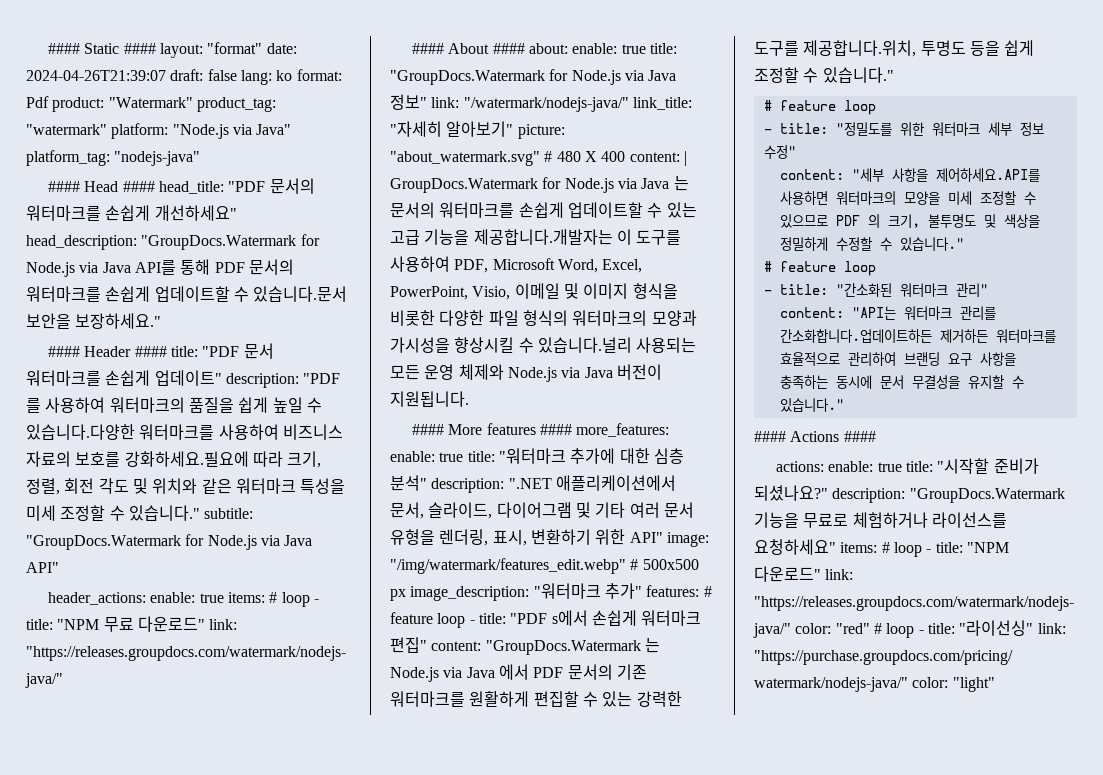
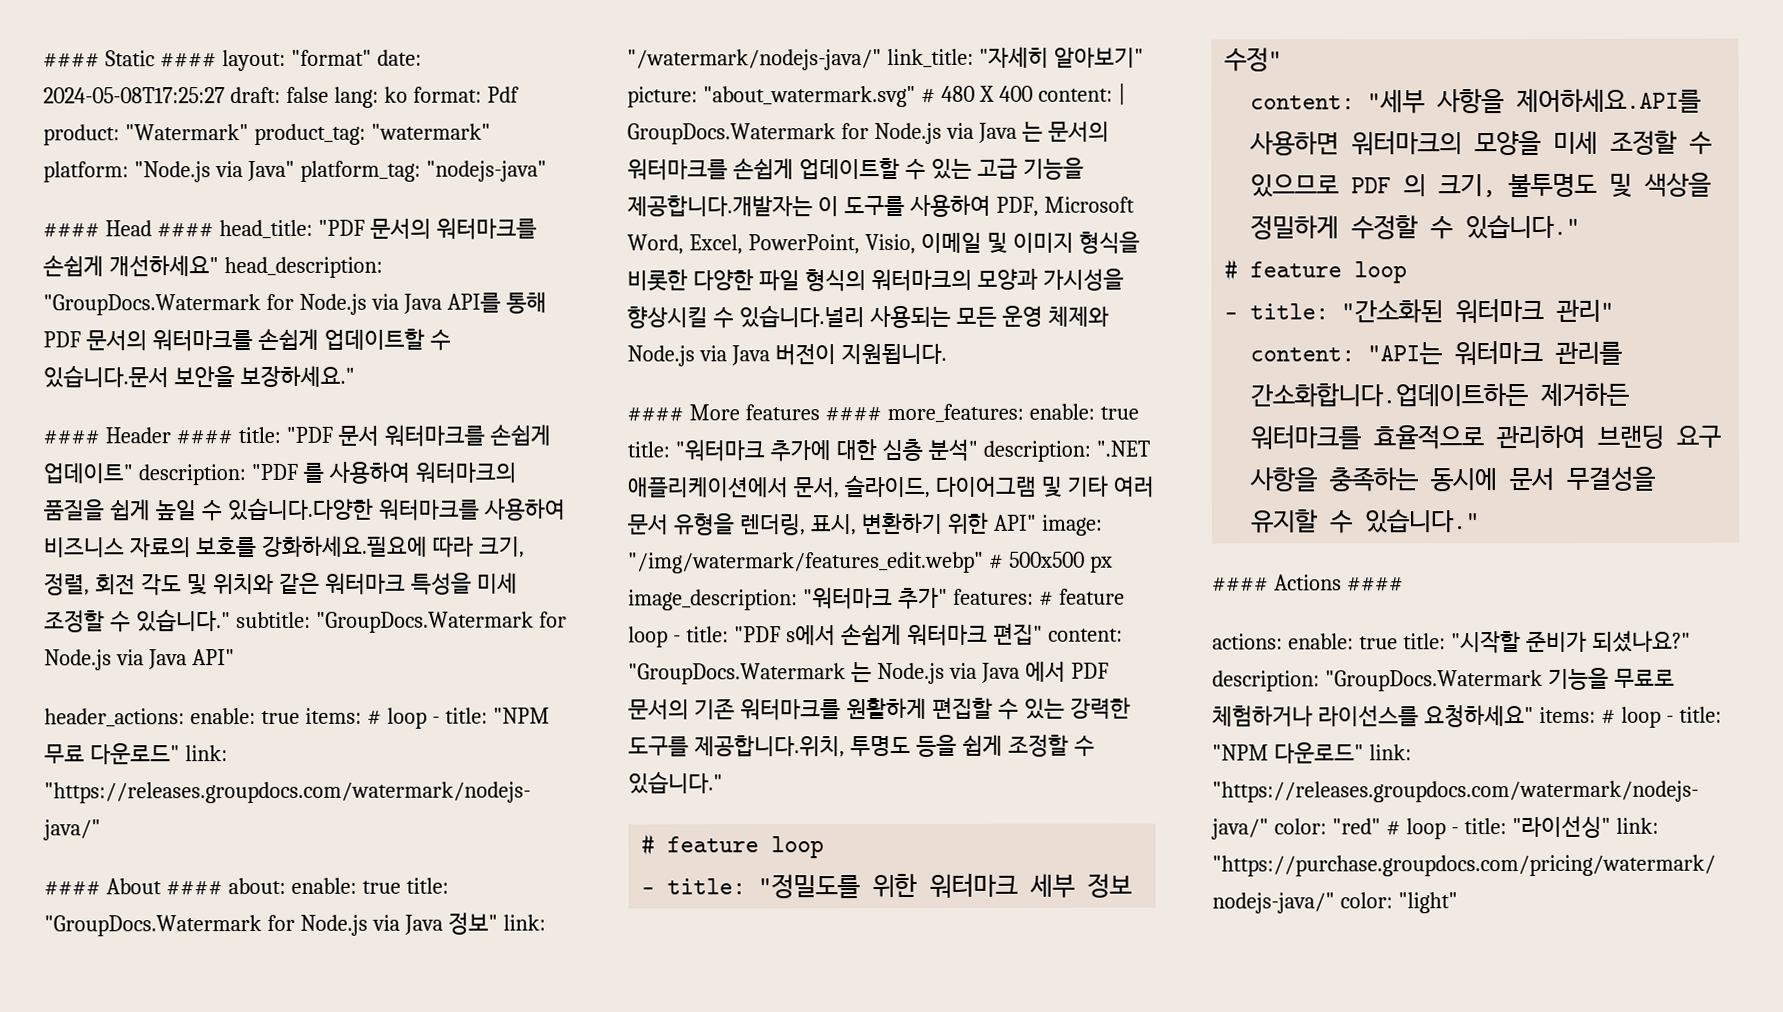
[26,70,166,81] 2024-04-26T21:39:07 -> [43,87,225,104] 2024-05-08T17:25:27

